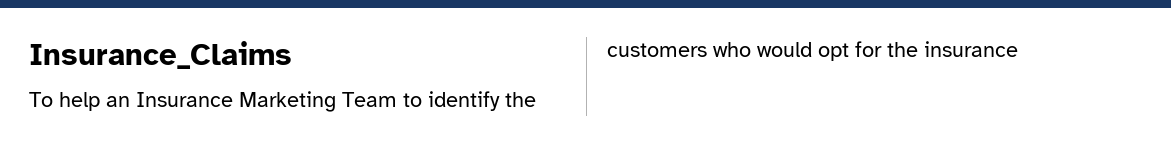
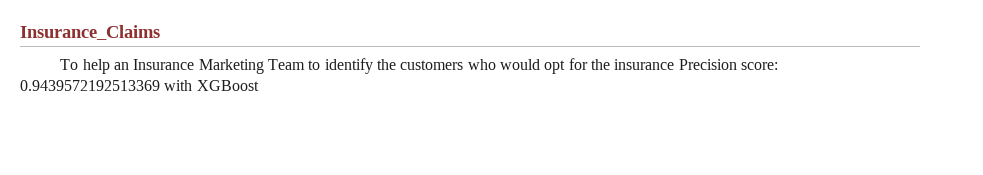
(1018, 49) none -> [678,59,778,70] [20,80,259,91] Precision score: 0.9439572192513369 with XGBoost

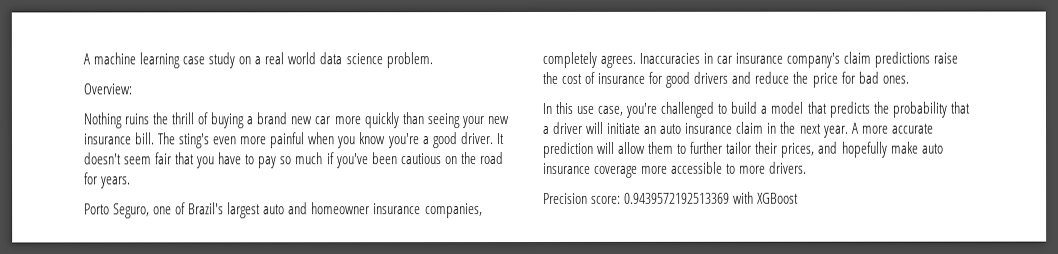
[20,25,160,40] [60,58,675,74] Insurance_Claims // To help an Insurance Marketing Team to identify the customers who would opt for the insurance -> [83,52,433,69] [83,83,132,95] [83,112,509,129] [84,132,505,149] [84,152,504,169] [84,172,132,189] [84,202,483,219] [542,51,959,68] [542,71,909,88] [542,101,970,118] [542,121,934,138] [543,141,944,158] [543,161,808,178] A machine learning case study on a real world data science problem. // Overview: // Nothing ruins the thrill of buying a brand new car more quickly than seeing your new insurance bill. The sting's even more painful when you know you're a good driver. It doesn't seem fair that you have to pay so much if you've been cautious on the road for years. // Porto Seguro, one of Brazil's largest auto and homeowner insurance companies, completely agrees. Inaccuracies in car insurance company's claim predictions raise the cost of insurance for good drivers and reduce the price for bad ones. // In this use case, you're challenged to build a model that predicts the probability that a driver will initiate an auto insurance claim in the next year. A more accurate prediction will allow them to further tailor their prices, and hopefully make auto insurance coverage more accessible to more drivers. //

